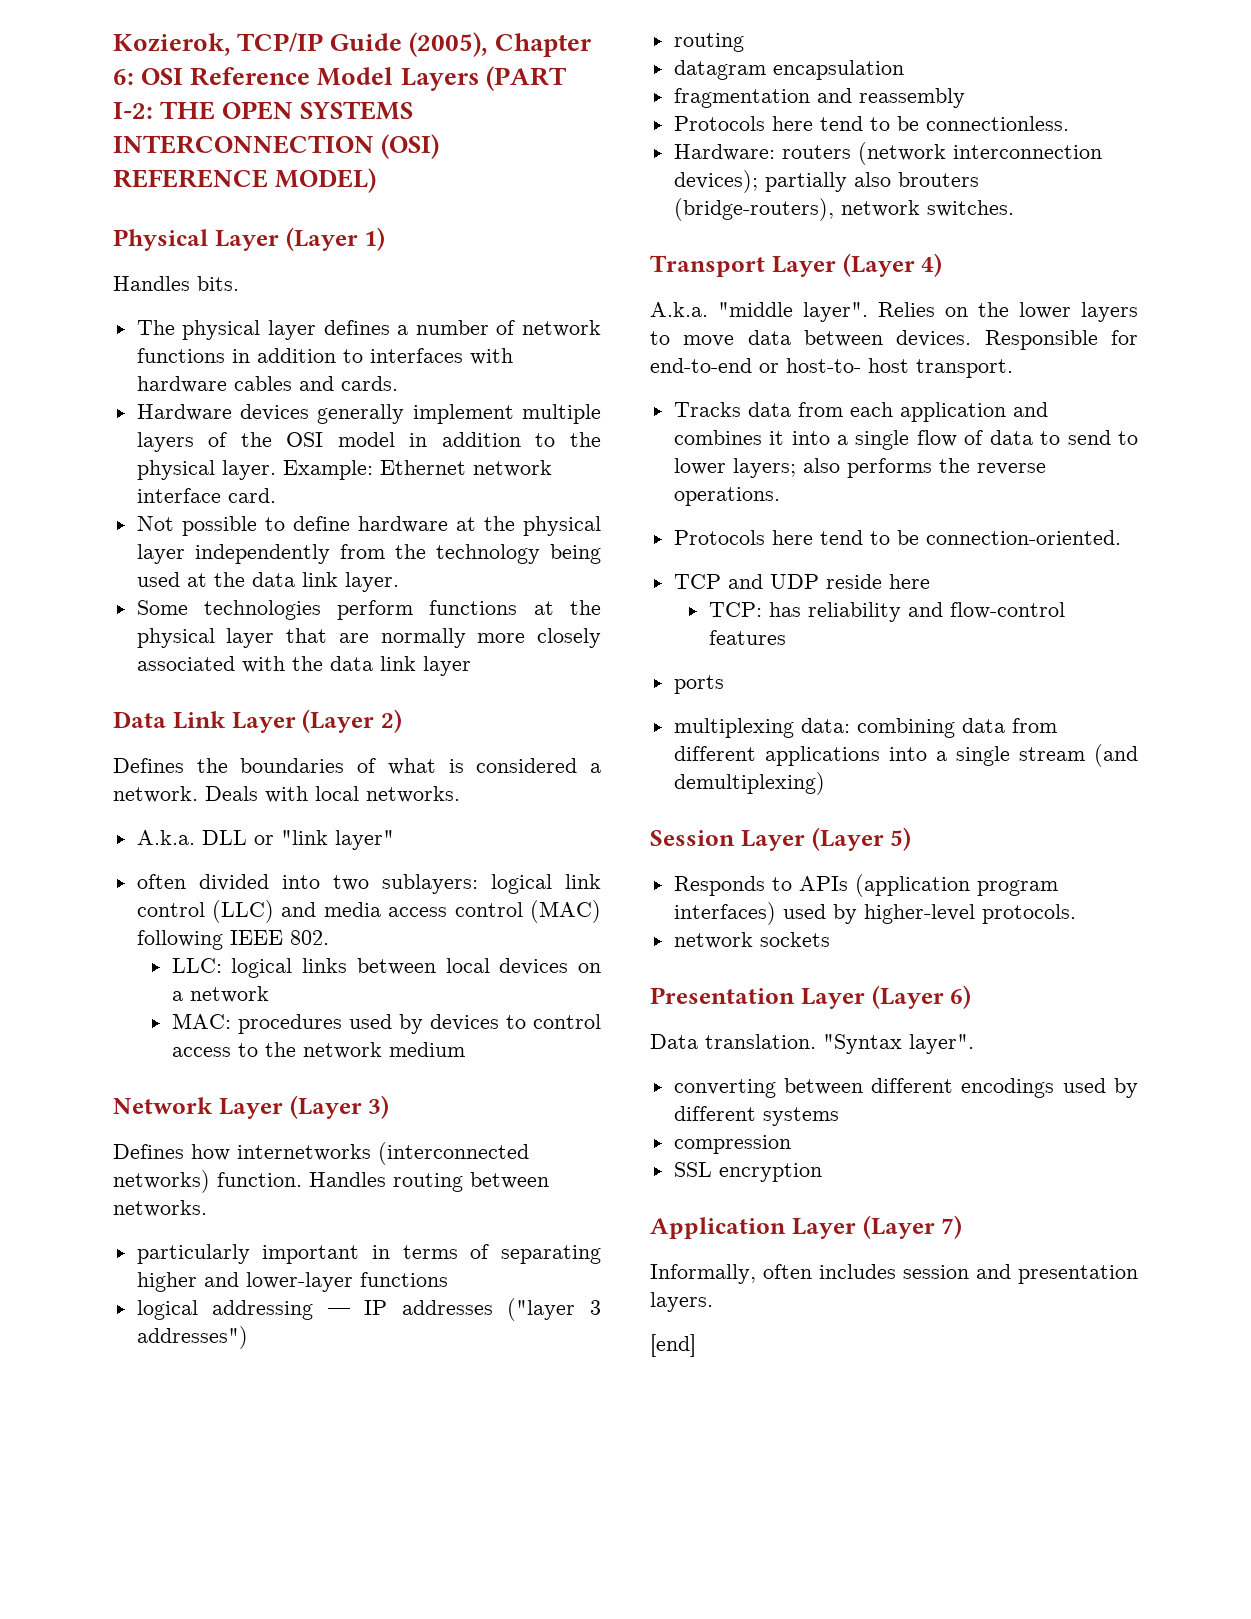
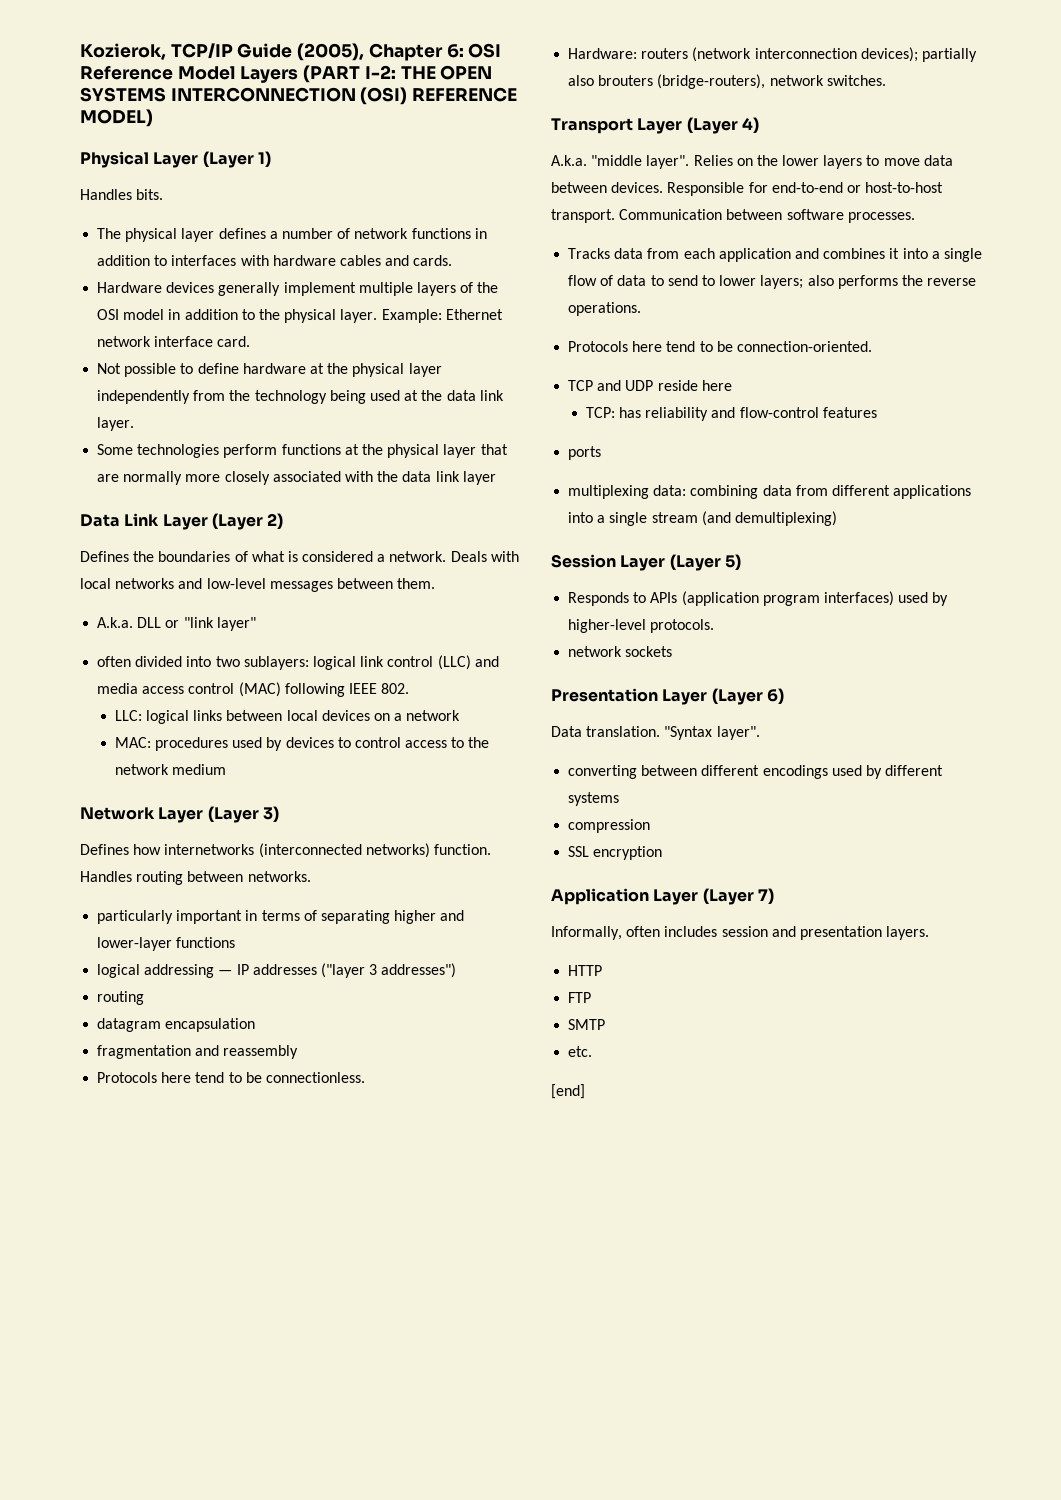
[366,786,460,803] networks. -> [115,578,436,592] networks and low-level messages between them.
[786,358,909,373] host-to- host -> [865,182,944,193] host-to-host
(1013, 368) none -> [619,209,915,223] Communication between software processes.
(713, 1302) none -> [568,965,603,976] [568,992,592,1003] [568,1019,606,1030] [568,1046,593,1057] // HTTP // FTP // SMTP // etc.

